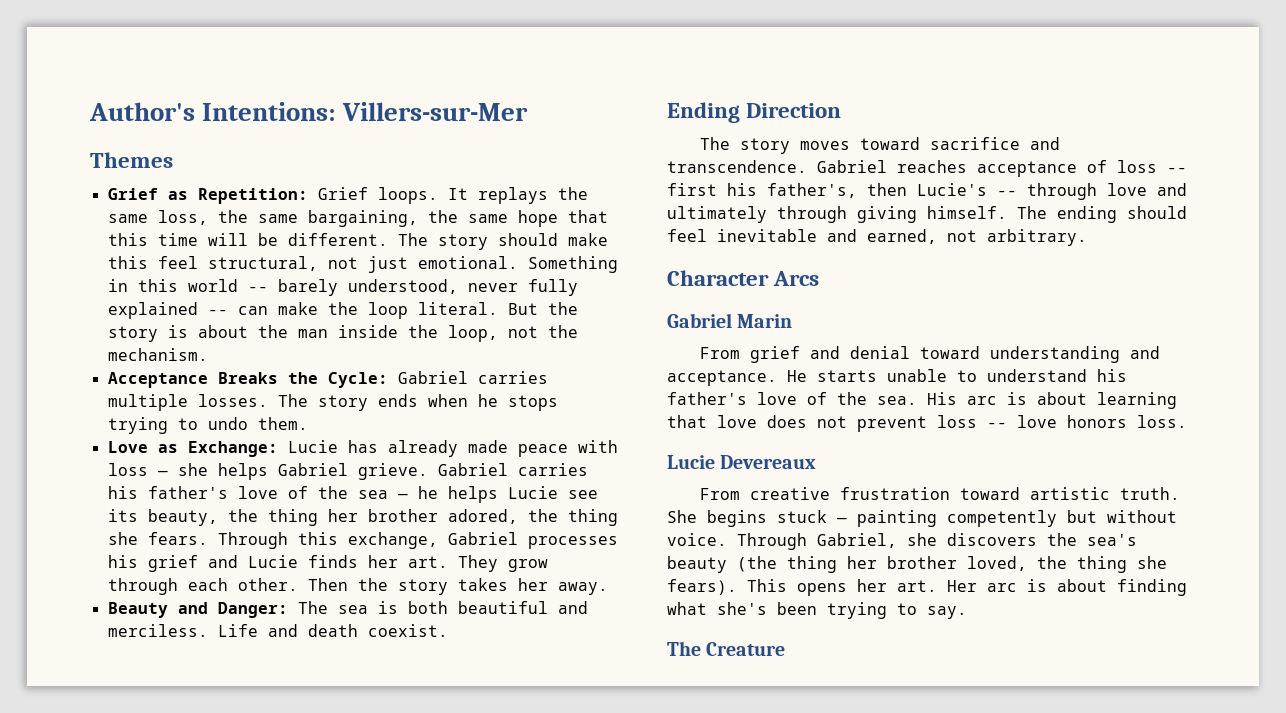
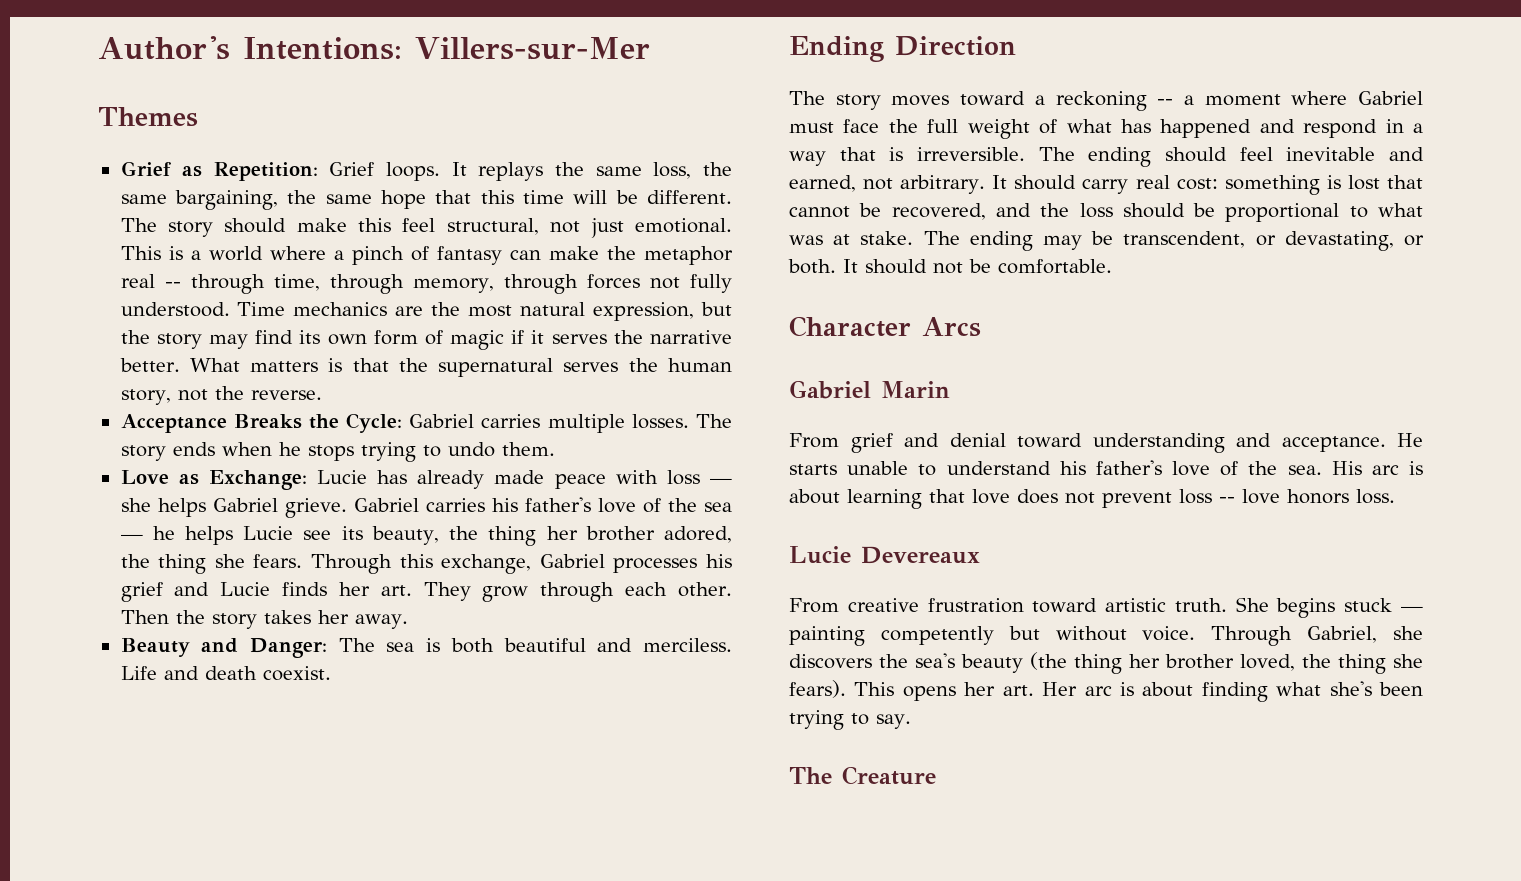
[527,256,618,273] [107,279,578,296] [107,302,578,319] [107,325,498,342] Something in this world -- barely understood, never fully explained -- can make the loop literal. But the story is about the man inside the loop, -> [120,246,734,265] [120,274,733,294] [120,302,732,321] [120,330,732,350] [119,358,732,377] [120,389,171,405] This is a world where a pinch of fantasy can make the metaphor real -- through time, through memory, through forces not fully understood. Time mechanics are the most natural expression, but the story may find its own form of magic if it serves the narrative better. What matters is that the supernatural serves the human story,
[107,348,208,361] mechanism. -> [250,390,322,400] reverse.
[929,137,1060,150] [667,160,1187,177] [667,183,1187,200] [667,206,1007,223] sacrifice and transcendence. Gabriel reaches acceptance of loss -- first his father's, then Lucie's -- through love and ultimately through giving himself. -> [1034,91,1423,111] [789,119,1423,139] [789,147,1025,166] a reckoning -- a moment where Gabriel must face the full weight of what has happened and respond in a way that is irreversible.
(1087, 237) none -> [992,175,1423,195] [789,203,1423,222] [789,231,1424,251] [788,259,1112,274] It should carry real cost: something is lost that cannot be recovered, and the loss should be proportional to what was at stake. The ending may be transcendent, or devastating, or both. It should not be comfortable.

